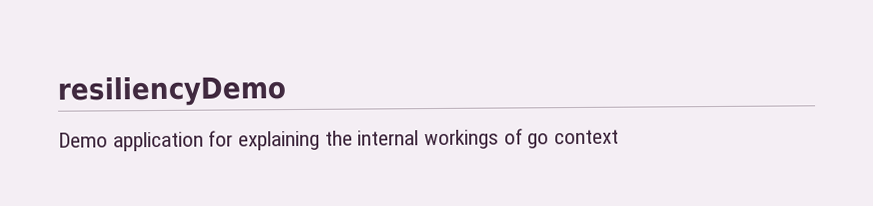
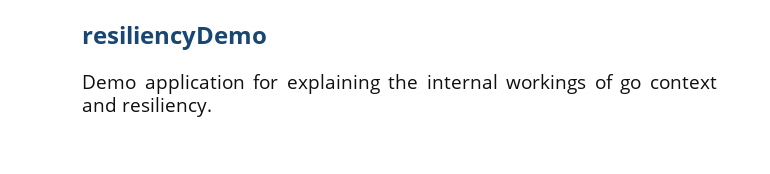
(620, 137) none -> [82,97,212,117] and resiliency.

